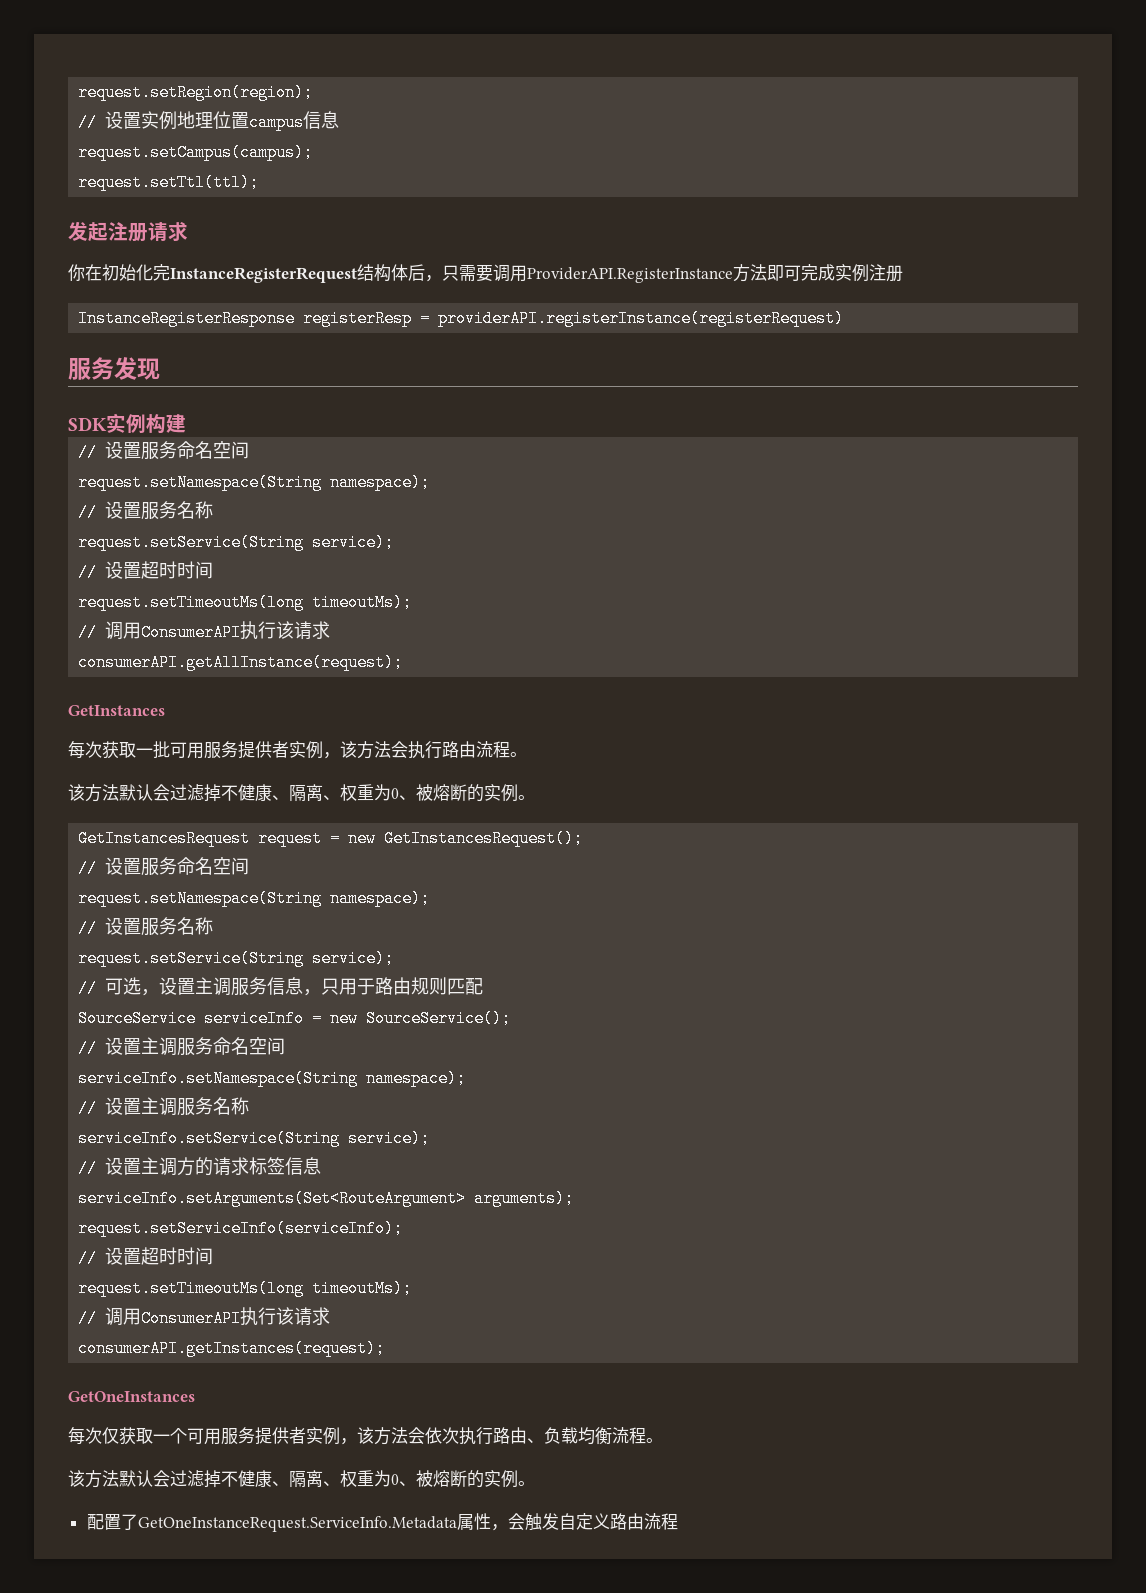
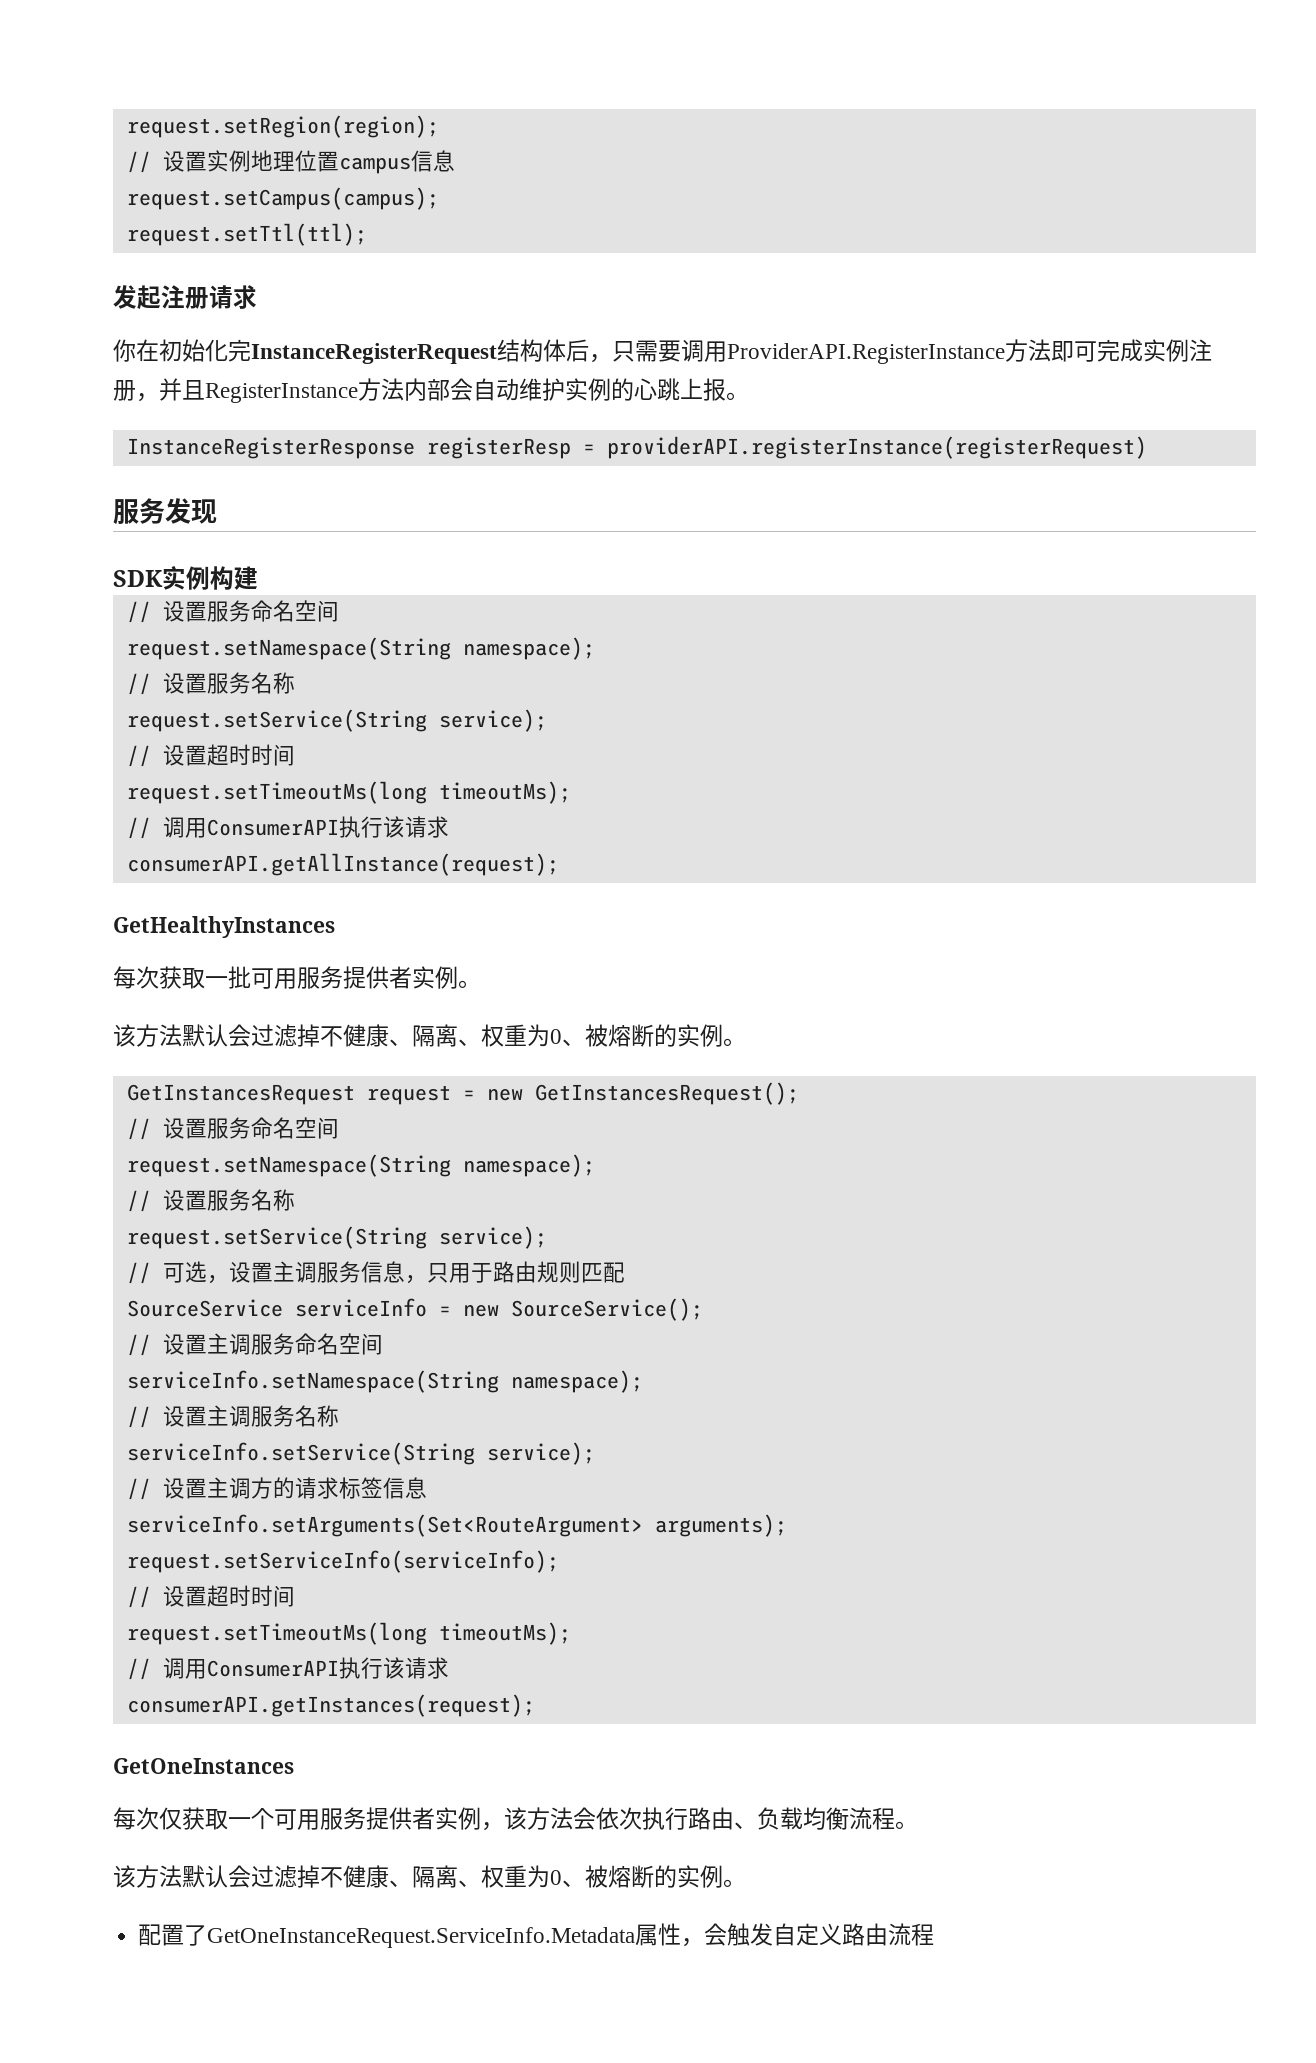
(903, 273) none -> [136,378,749,403] ，并且RegisterInstance方法内部会自动维护实例的心跳上报。
[68,705,165,716] GetInstances -> [113,916,335,938] GetHealthyInstances
[323,741,510,759] ，该方法会执行路由流程 -> (458, 977) none

